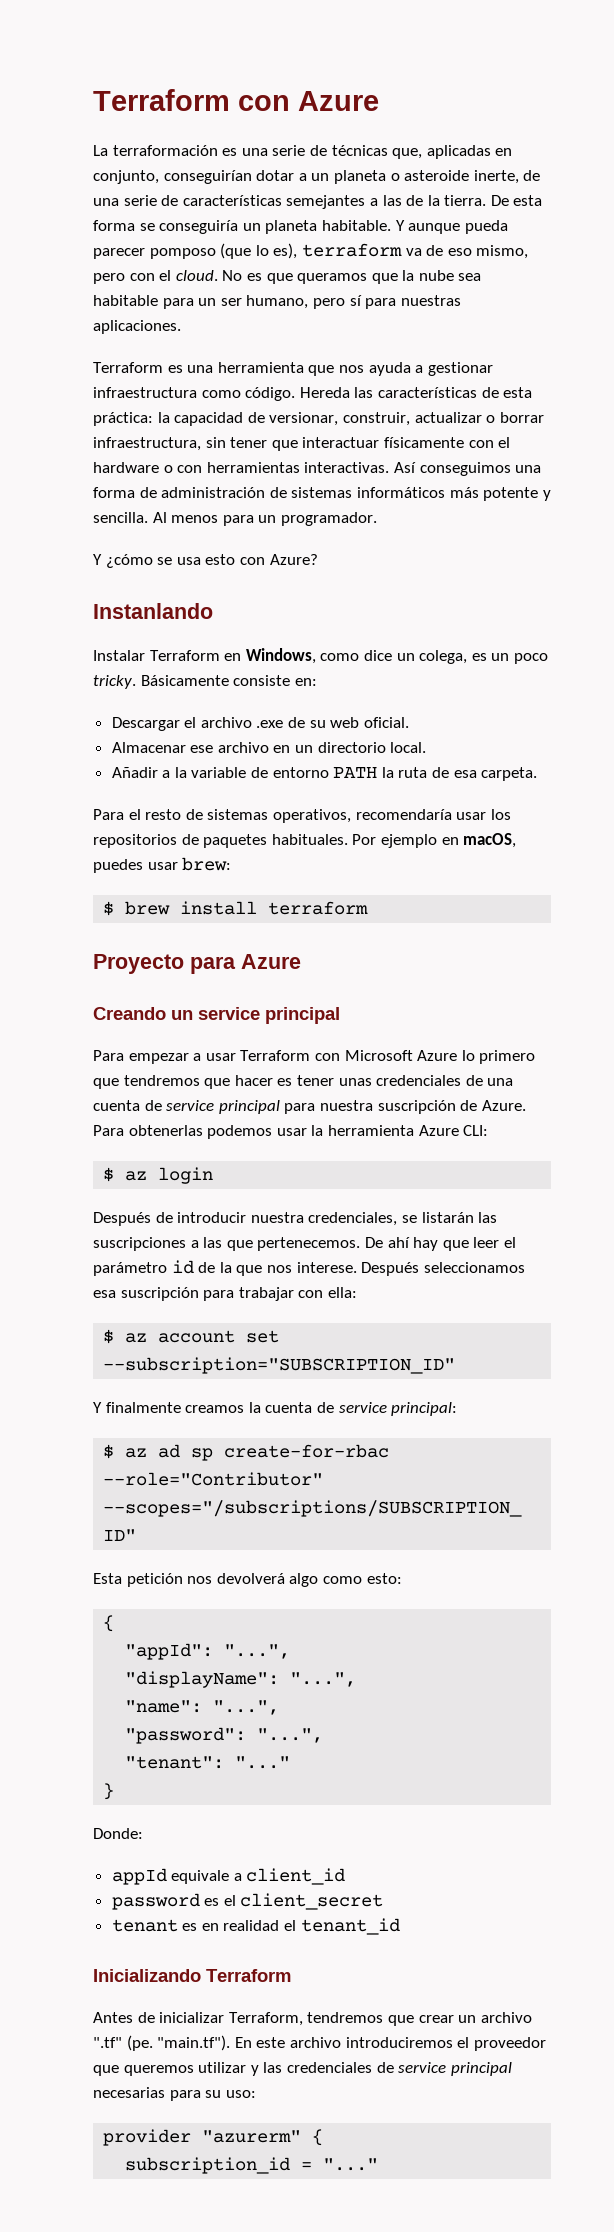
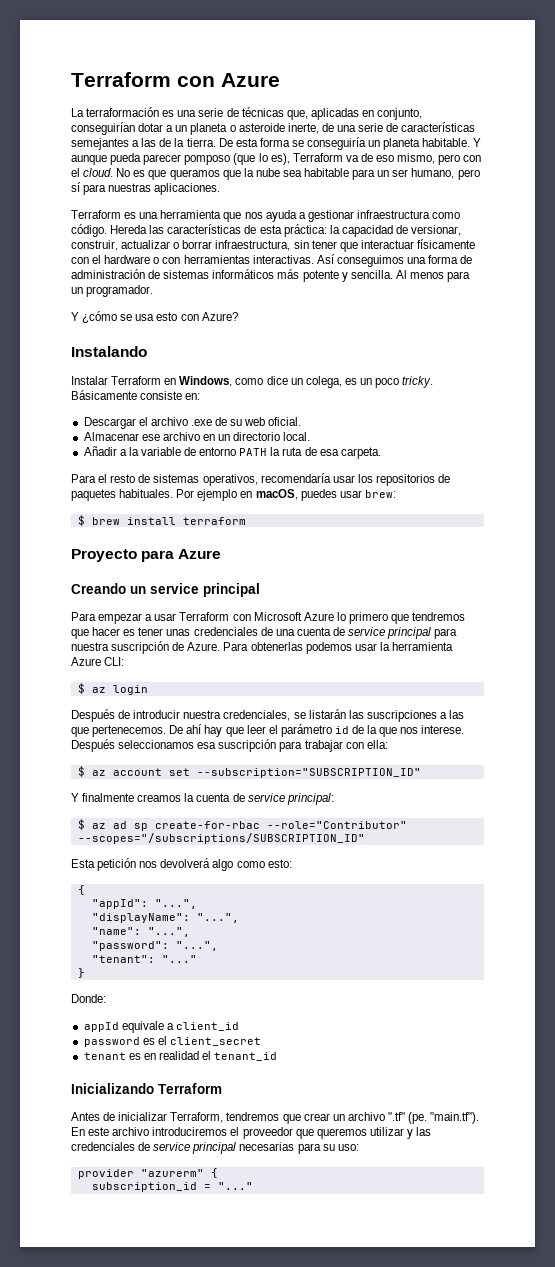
[301,243,402,257] terraform -> [292,153,343,162] Terraform
[93,603,213,619] Instanlando -> [71,346,147,357] Instalando

